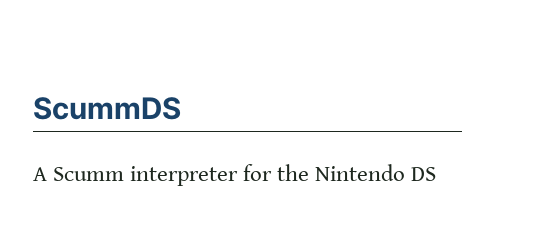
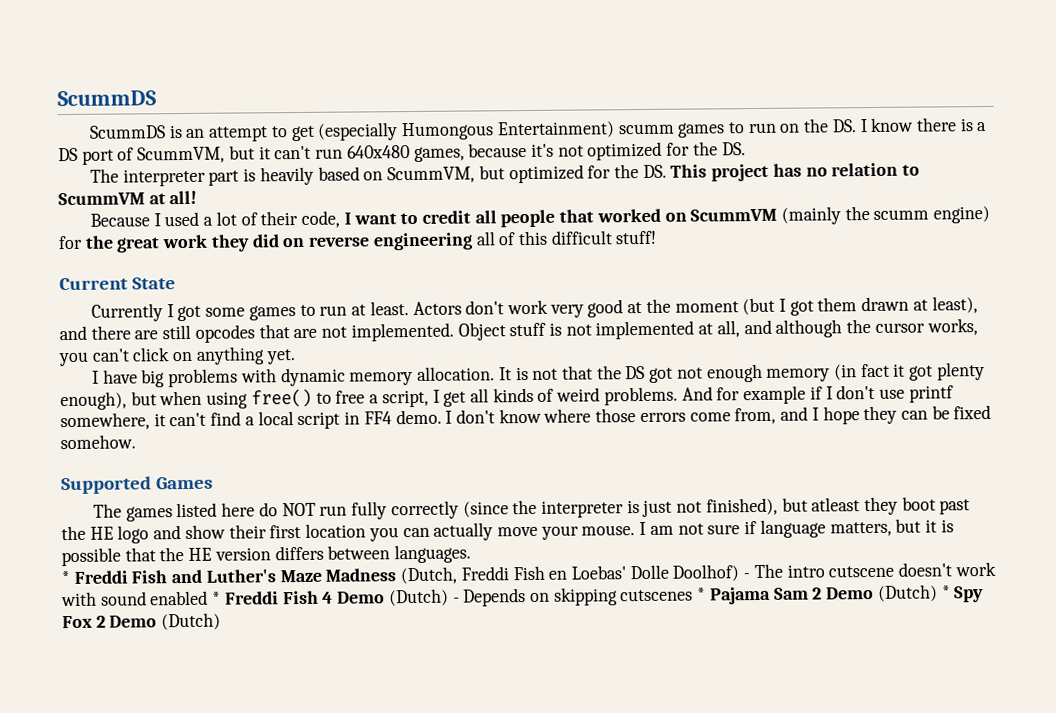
[33,164,437,186] A Scumm interpreter for the Nintendo DS -> [88,117,988,142] [58,141,746,165] [89,162,921,187] [58,190,198,206] [89,205,991,228] [58,230,658,253] [59,277,177,291] [90,296,978,322] [59,318,978,343] [58,346,296,367] [91,362,985,388] [60,384,954,411] [60,404,992,431] [60,434,136,450] [61,476,214,495] [92,496,971,522] [61,518,954,544] [61,544,472,567] [61,561,996,585] [61,584,985,607] [62,612,222,631] ScummDS is an attempt to get (especially Humongous Entertainment) scumm games to run on the DS. I know there is a DS port of ScummVM, but it can't run 640x480 games, because it's not optimized for the DS. // The interpreter part is heavily based on ScummVM, but optimized for the DS. This project has no relation to ScummVM at all! // Because I used a lot of their code, I want to credit all people that worked on ScummVM (mainly the scumm engine) for the great work they did on reverse engineering all of this difficult stuff! // Current State // Currently I got some games to run at least. Actors don't work very good at the moment (but I got them drawn at least), and there are still opcodes that are not implemented. Object stuff is not implemented at all, and although the cursor works, you can't click on anything yet. // I have big problems with dynamic memory allocation. It is not that the DS got not enough memory (in fact it got plenty enough), but when using free() to free a script, I get all kinds of weird problems. And for example if I don't use printf somewhere, it can't find a local script in FF4 demo. I don't know where those errors come from, and I hope they can be fixed somehow. // Supported Games // The games listed here do NOT run fully correctly (since the interpreter is just not finished), but atleast they boot past the HE logo and show their first location you can actually move your mouse. I am not sure if language matters, but it is possible that the HE version differs between languages. // * Freddi Fish and Luther's Maze Madness (Dutch, Freddi Fish en Loebas' Dolle Doolhof) - The intro cutscene doesn't work with sound enabled * Freddi Fish 4 Demo (Dutch) - Depends on skipping cutscenes * Pajama Sam 2 Demo (Dutch) * Spy Fox 2 Demo (Dutch)

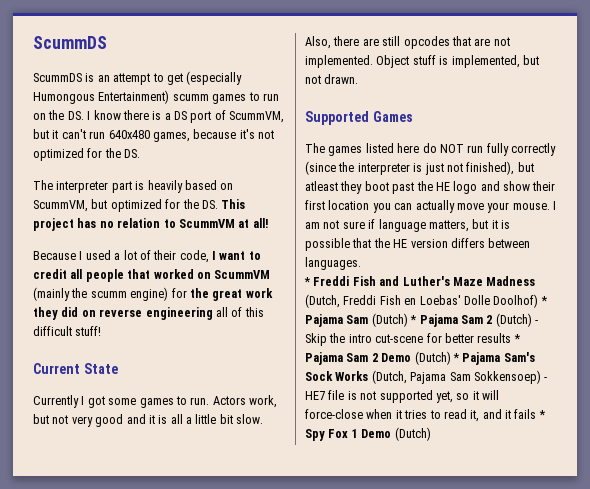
[319,296,978,318] [59,325,87,341] run at least. Actors don't work very good at the moment (but I got them drawn at least), and -> [190,395,277,408] [33,414,264,427] [305,36,331,49] run. Actors work, but not very good and it is all a little bit slow. Also,
[565,318,978,340] [58,346,296,367] [91,362,985,388] [60,384,954,411] [60,404,992,431] [60,434,136,450] not implemented at all, and although the cursor works, you can't click on anything yet. // I have big problems with dynamic memory allocation. It is not that the DS got not enough memory (in fact it got plenty enough), but when using free() to free a script, I get all kinds of weird problems. And for example if I don't use printf somewhere, it can't find a local script in FF4 demo. I don't know where those errors come from, and I hope they can be fixed somehow. -> [451,55,539,68] [305,74,359,84] implemented, but not drawn.
[743,561,996,579] [61,587,694,607] - The intro cutscene doesn't work with sound enabled * Freddi Fish 4 Demo (Dutch) - Depends on skipping cutscenes -> [540,296,548,305] [305,313,538,327] [305,333,512,346] * Pajama Sam (Dutch) * Pajama Sam 2 (Dutch) - Skip the intro cut-scene for better results
(951, 592) none -> [462,352,535,365] [305,370,548,384] [305,390,499,403] [305,409,546,422] Pajama Sam's Sock Works (Dutch, Pajama Sam Sokkensoep) - HE7 file is not supported yet, so it will force-close when it tries to read it, and it fails *
[95,615,106,628] 2 -> [351,429,358,438] 1

